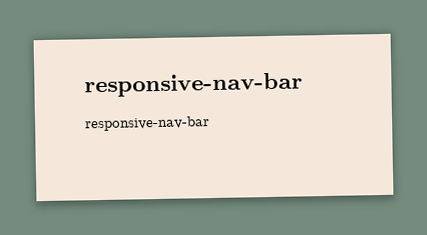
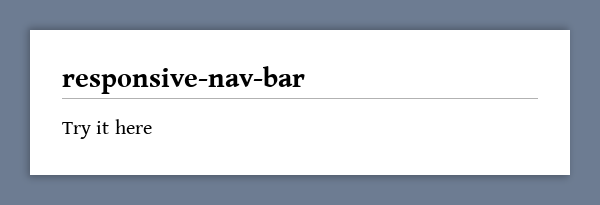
[84,116,210,132] responsive-nav-bar -> [62,119,152,139] Try it here

